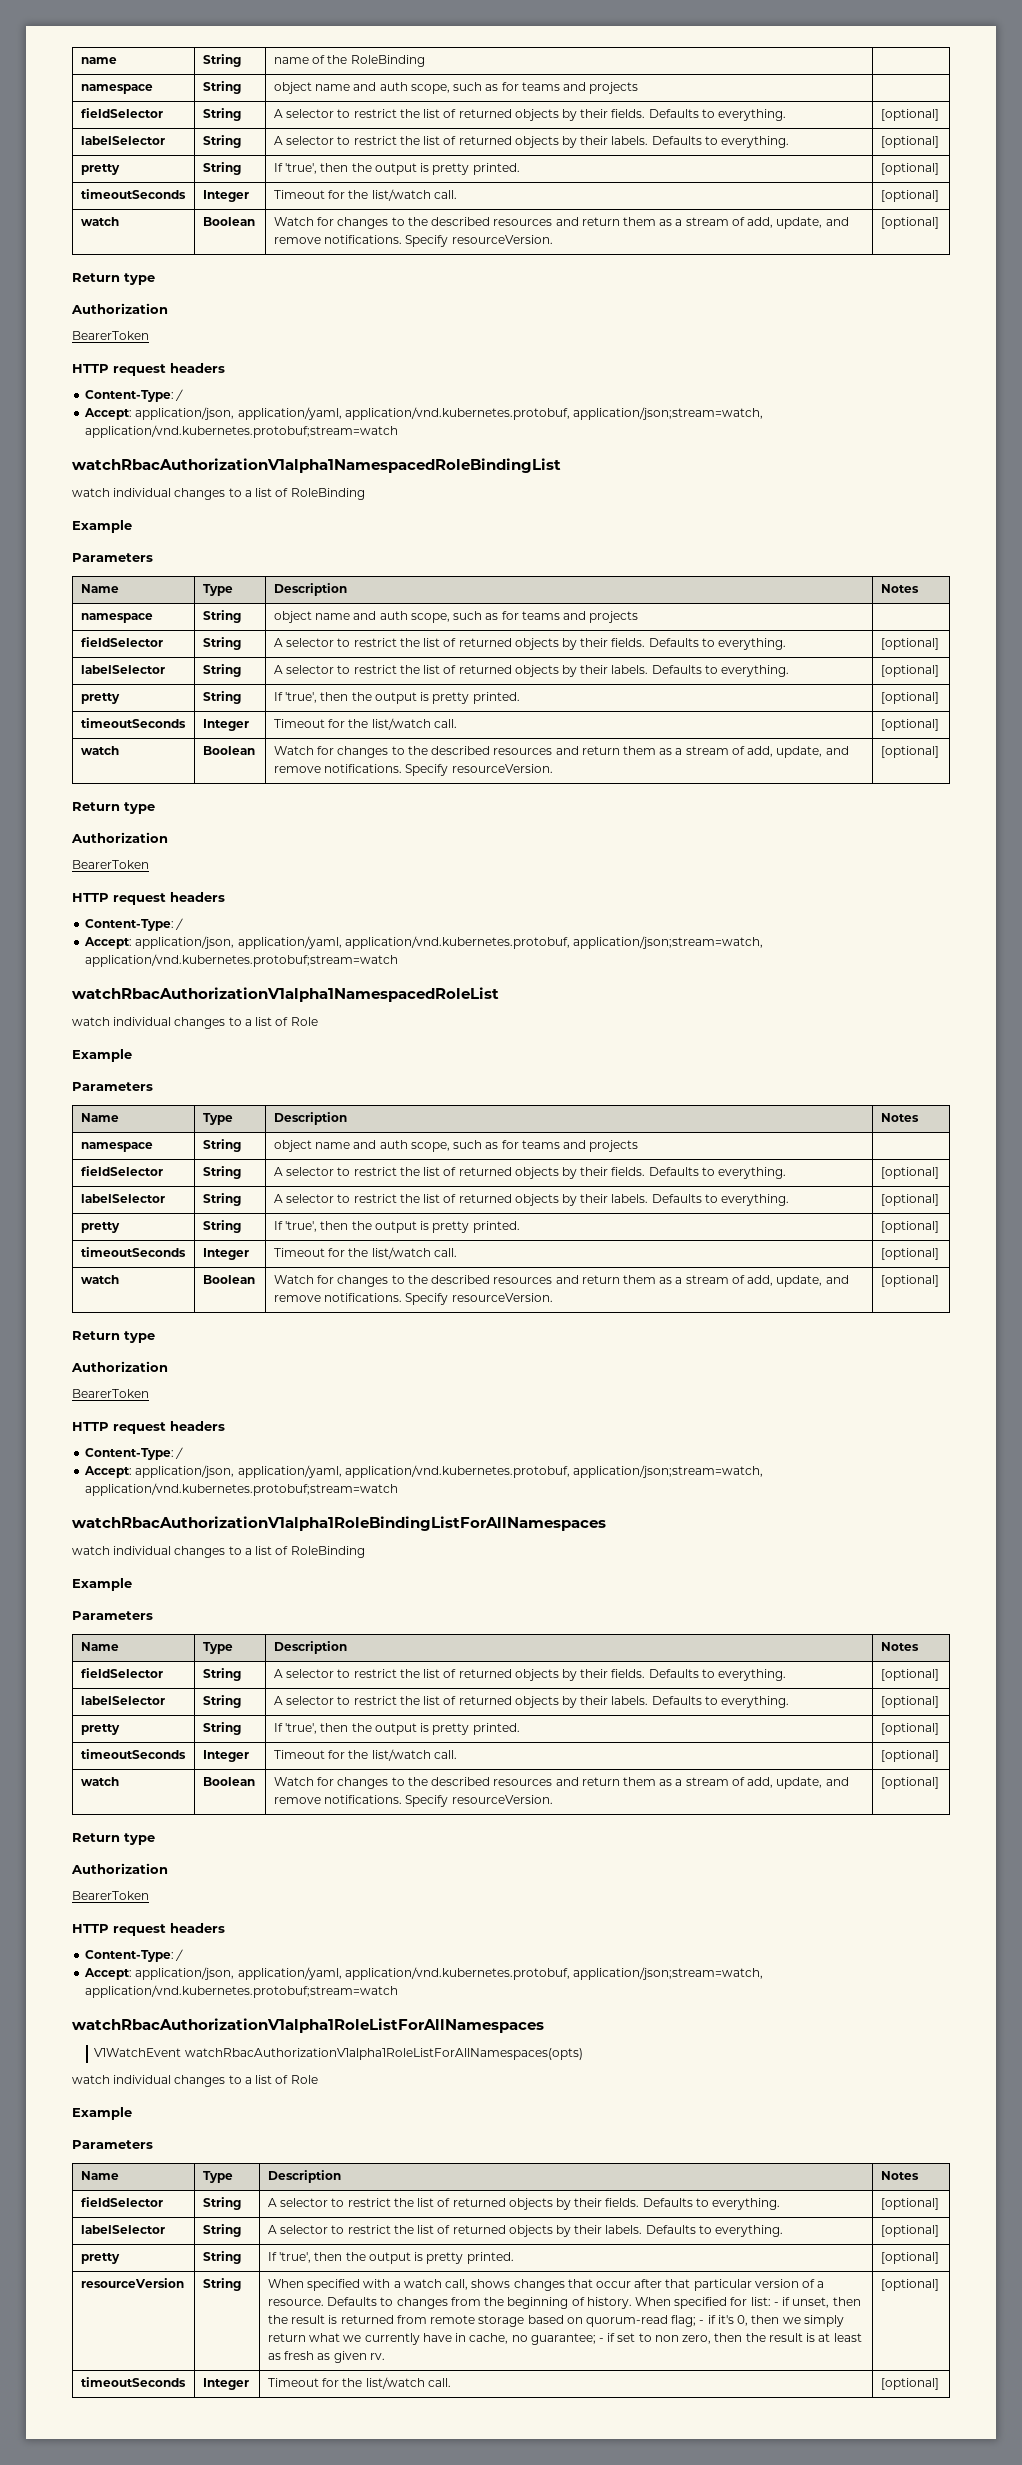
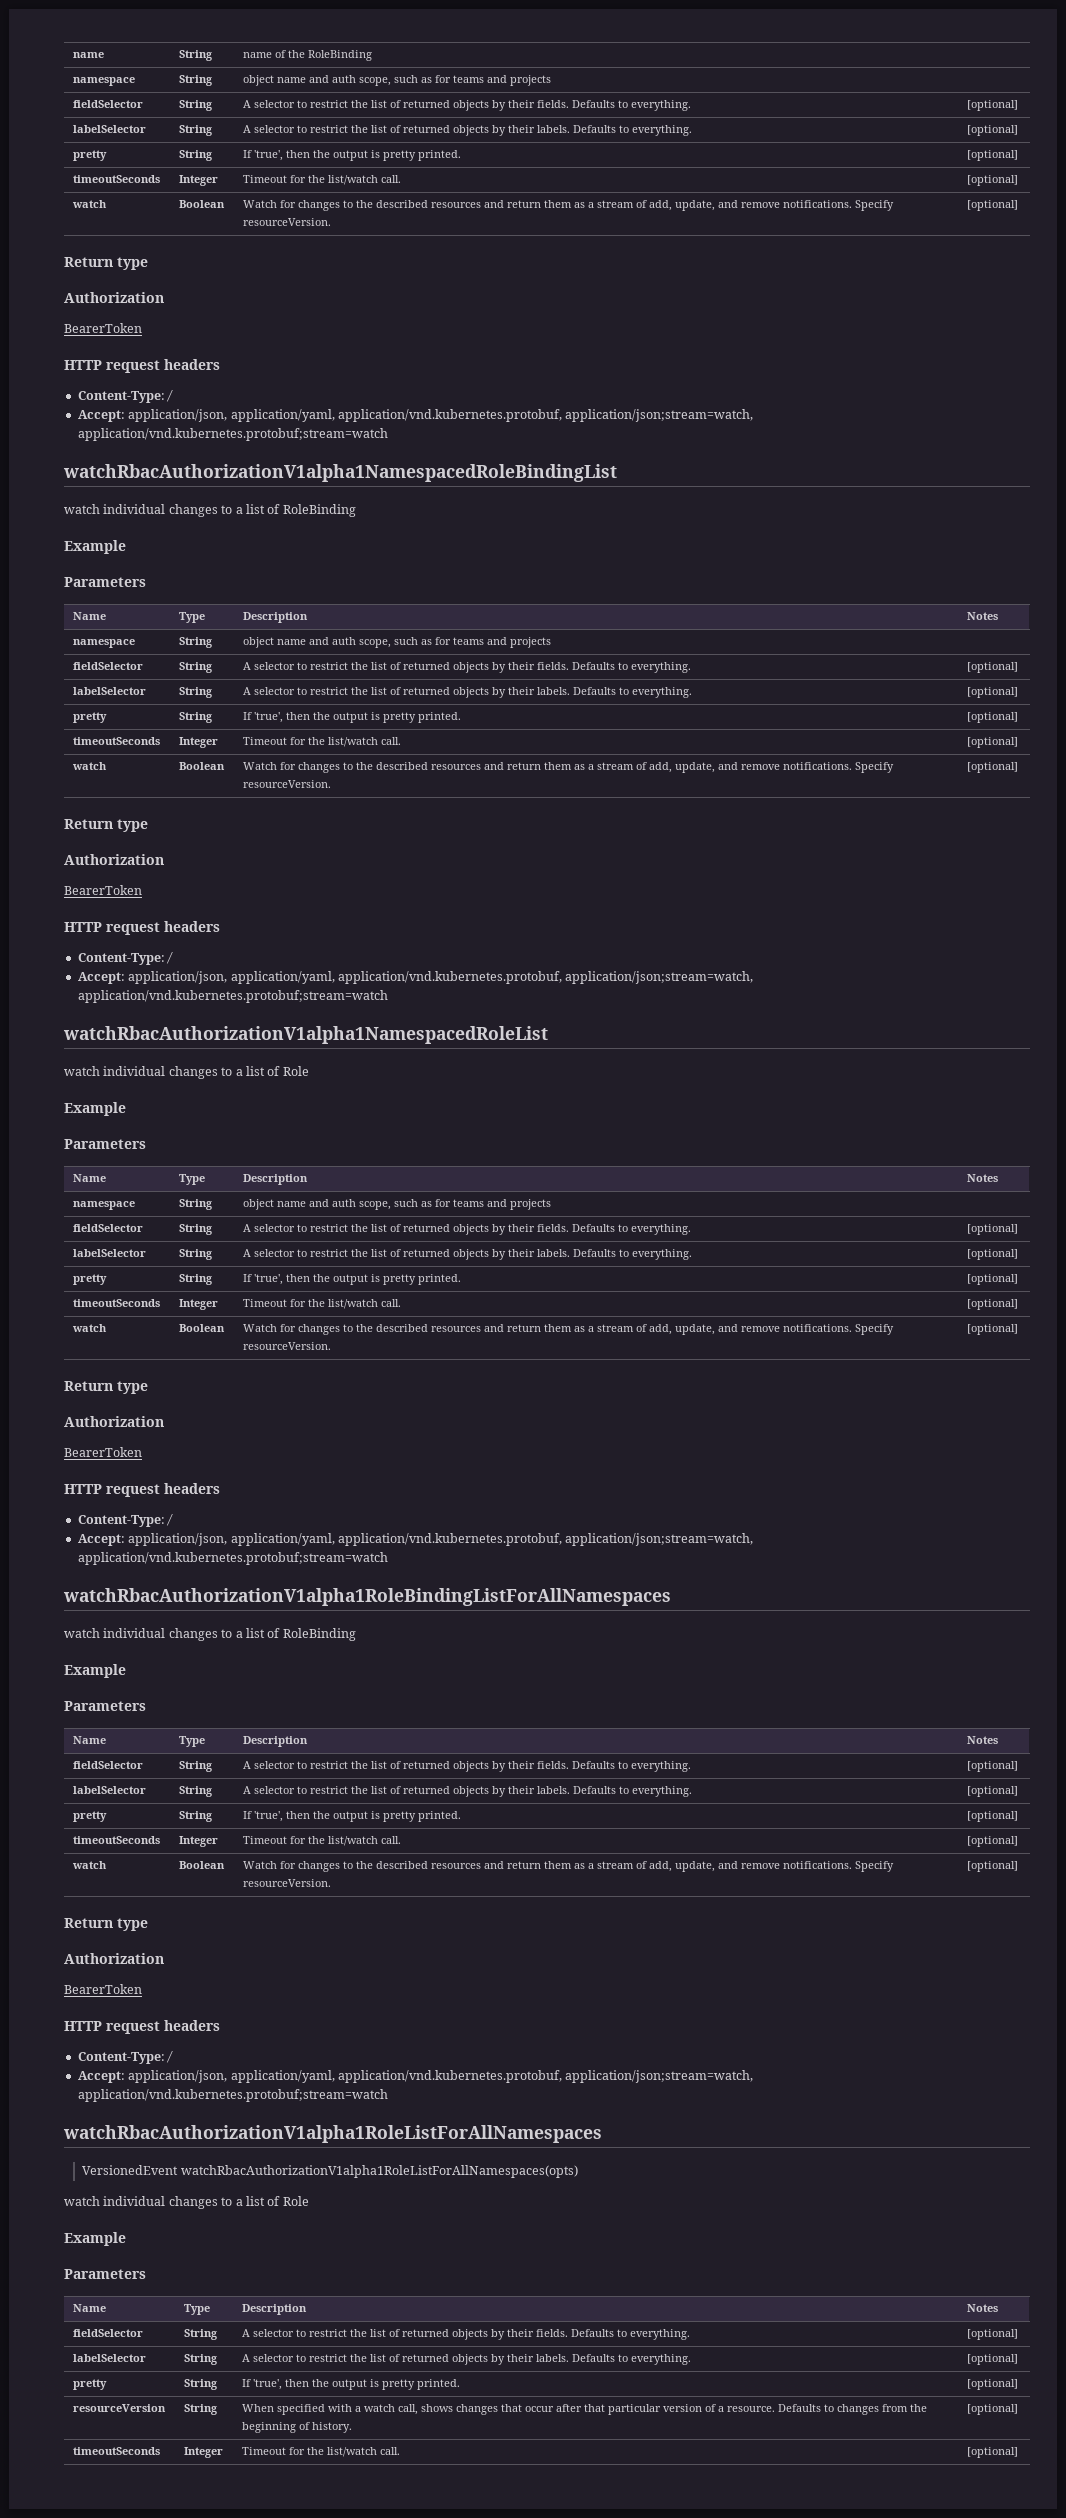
[94,2048,182,2057] V1WatchEvent -> [82,2165,179,2175] VersionedEvent
[635,2297,861,2309] [267,2315,844,2327] [267,2333,862,2345] [267,2351,385,2363] When specified for list: - if unset, then the result is returned from remote storage based on quorum-read flag; - if it's 0, then we simply return what we currently have in cache, no guarantee; - if set to non zero, then the result is at least as fresh as given rv. -> (353, 2427) none

